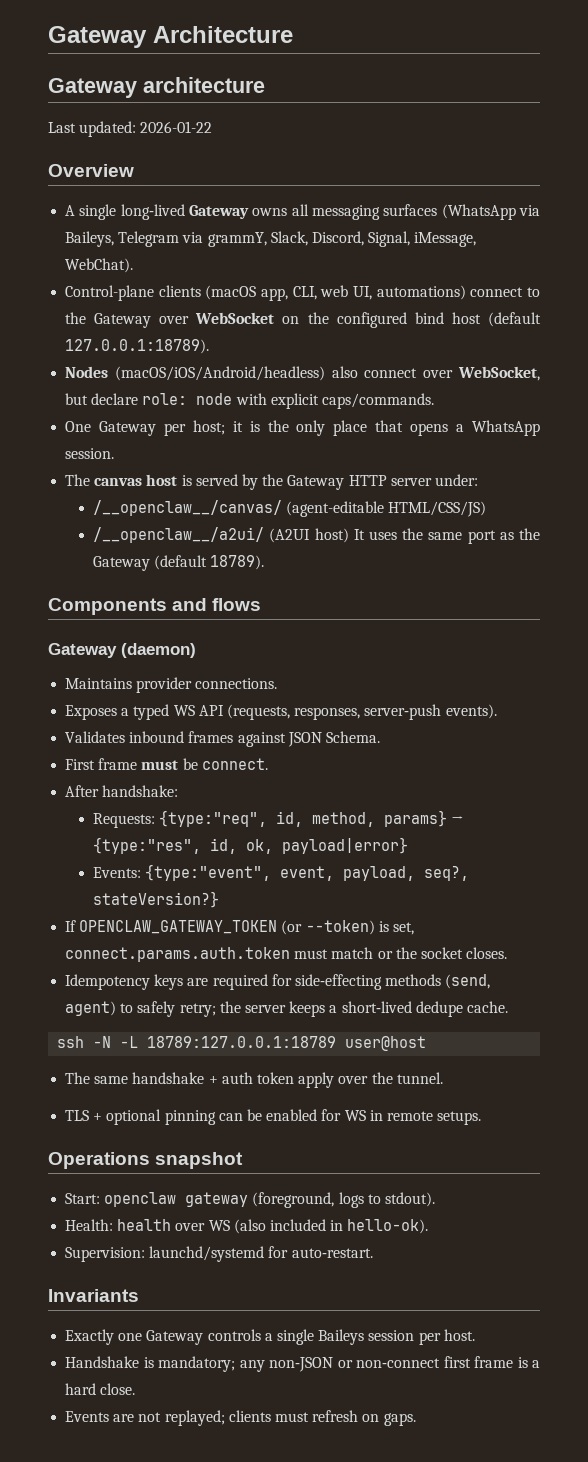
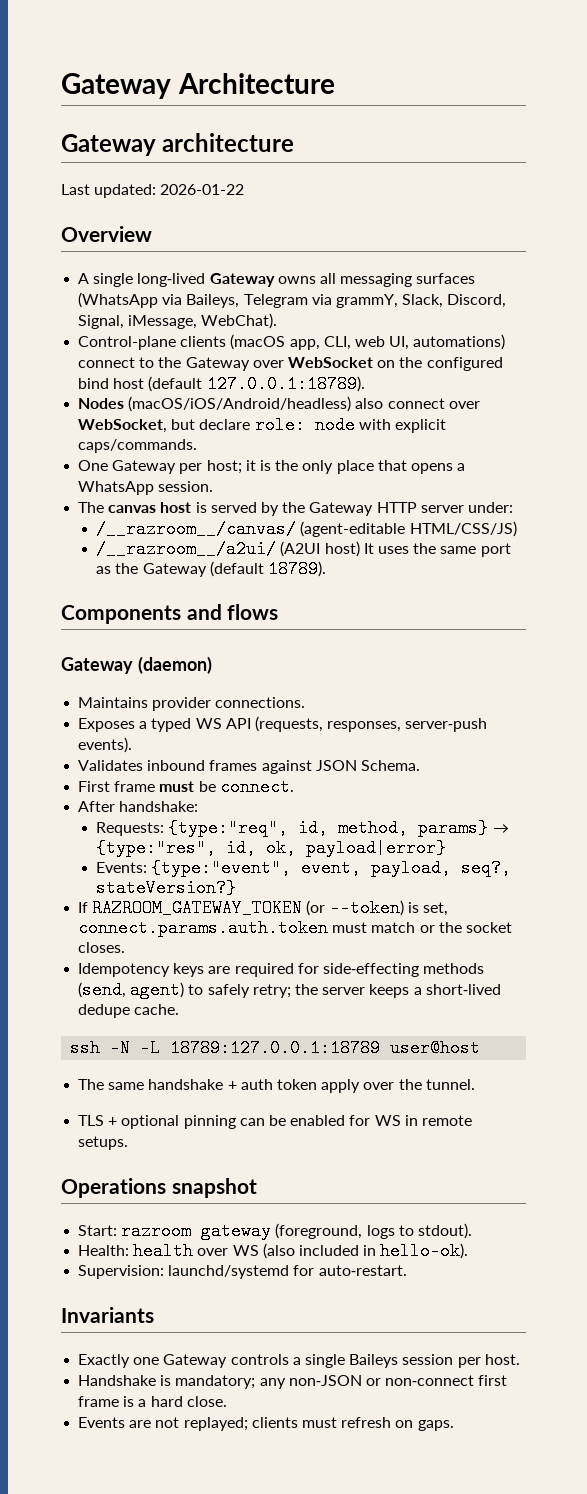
[93,500,283,516] /__openclaw__/canvas/ -> [96,520,297,538] /__razroom__/canvas/
[93,527,265,543] /__openclaw__/a2ui/ -> [96,540,277,558] /__razroom__/a2ui/
[79,920,278,934] OPENCLAW_GATEWAY_TOKEN -> [92,899,303,917] RAZROOM_GATEWAY_TOKEN
[104,1192,177,1207] openclaw -> [121,1222,192,1240] razroom

